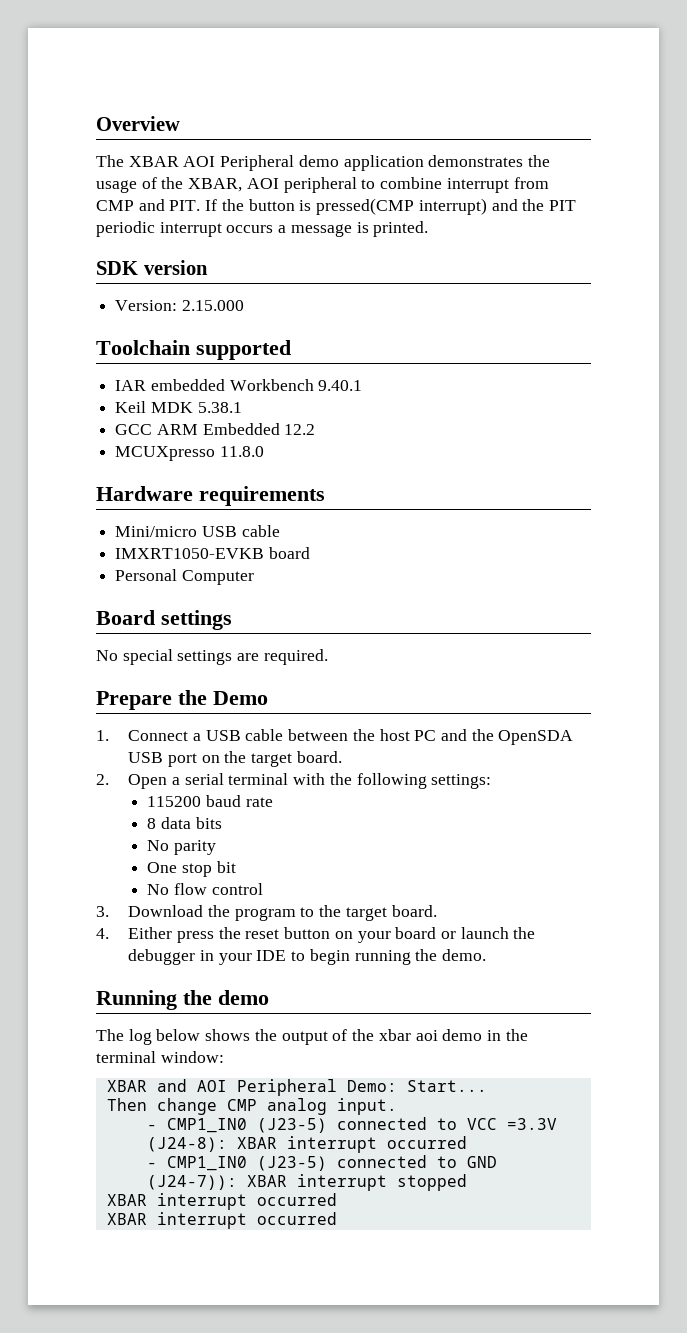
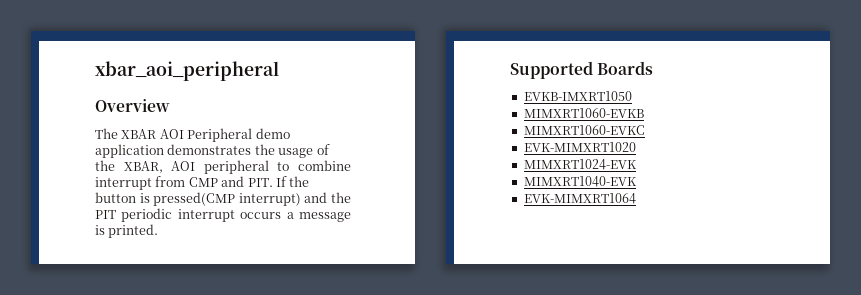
(96, 123) none -> [95,61,279,81] xbar_aoi_peripheral //
[96,260,208,275] [115,300,244,311] [96,340,291,360] [115,379,363,391] [115,401,242,413] [115,423,316,435] [115,446,264,461] [96,486,325,506] [115,525,280,537] [115,547,310,559] [115,569,254,585] [96,610,232,630] [96,649,328,665] [96,690,268,710] [96,729,574,745] [128,751,342,767] [96,773,492,789] [147,795,273,807] [147,817,222,829] [147,840,217,855] [147,861,236,877] [147,883,263,895] [96,905,437,921] [96,927,536,943] [128,949,487,965] [96,990,269,1010] [96,1029,528,1045] [96,1051,224,1063] [106,1079,487,1096] [106,1098,397,1115] [146,1117,557,1133] [146,1136,467,1153] [146,1155,497,1171] [146,1174,467,1191] [106,1193,337,1210] [106,1212,337,1229] SDK version // Version: 2.15.000 // Toolchain supported // IAR embedded Workbench 9.40.1 // Keil MDK 5.38.1 // GCC ARM Embedded 12.2 // MCUXpresso 11.8.0 // Hardware requirements // Mini/micro USB cable // IMXRT1050-EVKB board // Personal Computer // Board settings // No special settings are required. // Prepare the Demo // 1. Connect a USB cable between the host PC and the OpenSDA USB port on the target board. // 2. Open a serial terminal with the following settings: // 115200 baud rate // 8 data bits // No parity // One stop bit // No flow control // 3. Download the program to the target board. // 4. Either press the reset button on your board or launch the debugger in your IDE to begin running the demo. // Running the demo // The log below shows the output of the xbar aoi demo in the terminal window: // XBAR and AOI Peripheral Demo: Start... // Then change CMP analog input. // - CMP1_IN0 (J23-5) connected to VCC =3.3V (J24-8): XBAR interrupt occurred // - CMP1_IN0 (J23-5) connected to GND (J24-7)): XBAR interrupt stopped // XBAR interrupt occurred // XBAR interrupt occurred -> [510,61,654,79] [523,91,632,101] [523,108,644,118] [523,125,645,135] [523,142,636,152] [523,159,637,170] [523,176,637,187] [523,193,636,204] Supported Boards // EVKB-IMXRT1050 // MIMXRT1060-EVKB // MIMXRT1060-EVKC // EVK-MIMXRT1020 // MIMXRT1024-EVK // MIMXRT1040-EVK // EVK-MIMXRT1064

